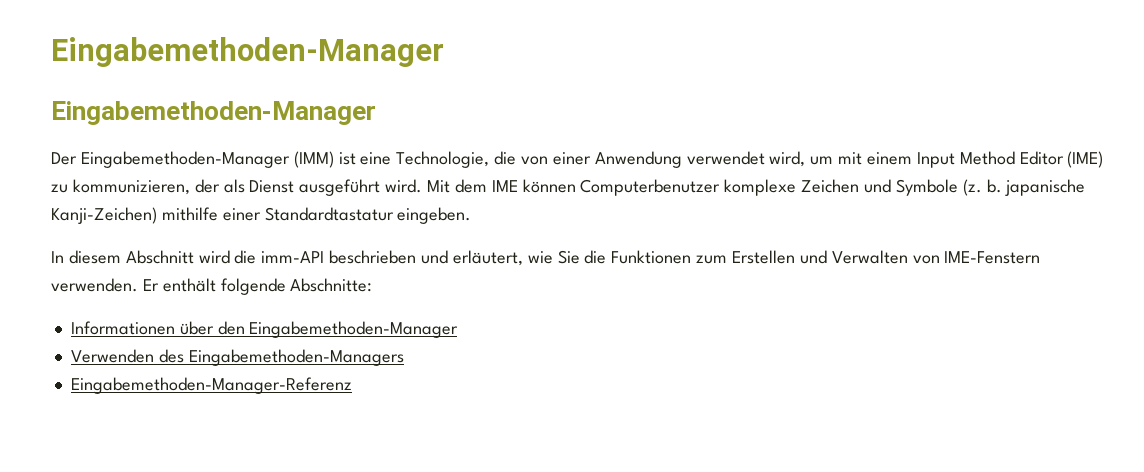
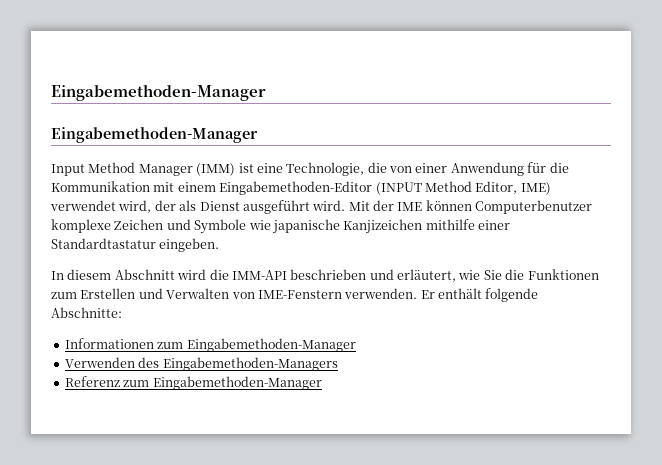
[51,151,290,168] Der Eingabemethoden-Manager -> [51,162,193,176] Input Method Manager
[686,151,1104,168] [51,179,190,195] verwendet wird, um mit einem Input Method Editor (IME) zu kommunizieren, -> [527,162,569,173] [51,181,551,195] [50,200,152,213] für die Kommunikation mit einem Eingabemethoden-Editor (INPUT Method Editor, IME) verwendet wird,
[454,179,487,193] dem -> [373,200,394,211] der
[962,179,1086,196] [51,207,157,224] (z. b. japanische Kanji-Zeichen) -> [248,219,423,234] wie japanische Kanjizeichen
[261,251,325,263] imm-API -> [231,270,287,280] IMM-API
[179,321,245,335] über den -> [157,342,184,349] zum
[70,377,352,394] Eingabemethoden-Manager-Referenz -> [64,376,322,390] Referenz zum Eingabemethoden-Manager

